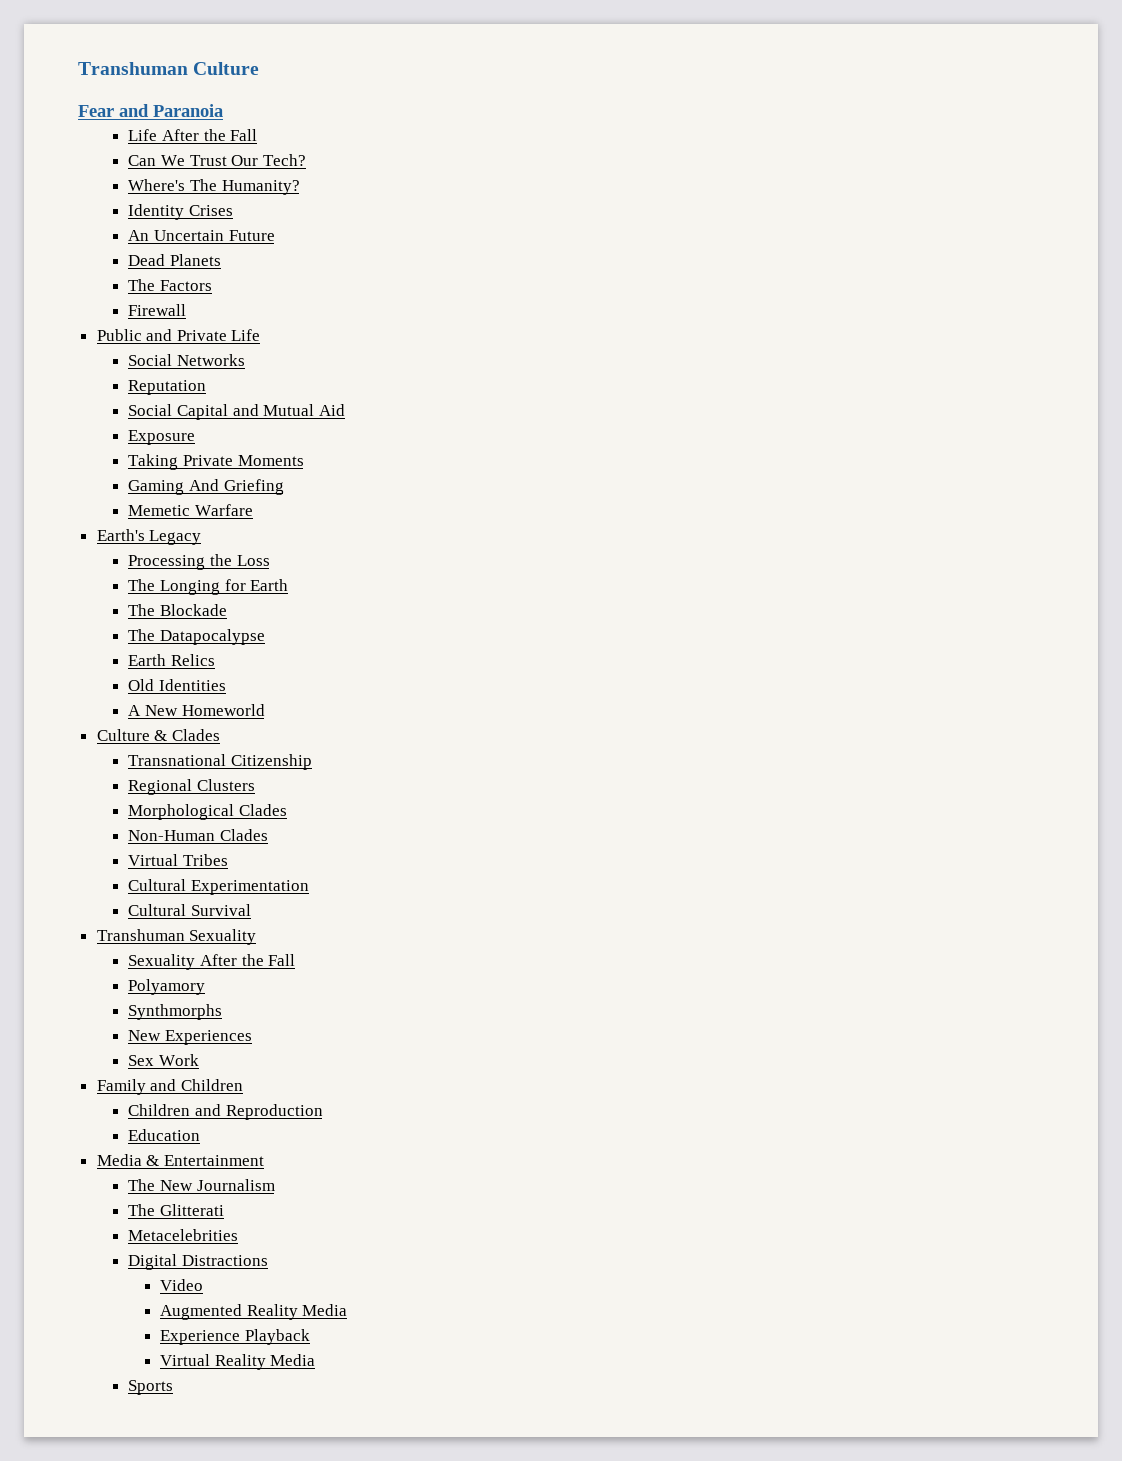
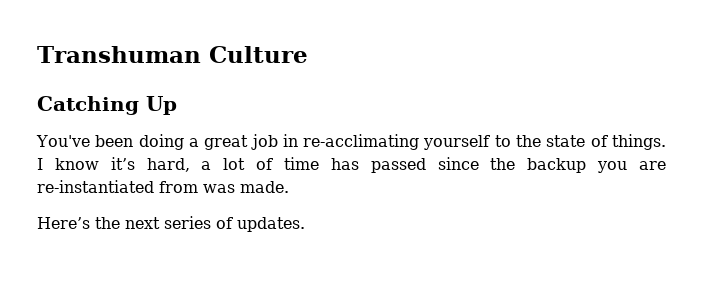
[78,104,223,117] [128,129,258,141] [128,154,306,166] [128,179,300,195] [128,204,233,220] [128,230,275,241] [128,254,221,266] [128,279,212,291] [128,304,187,316] [96,329,261,341] [128,354,245,366] [128,380,207,395] [128,404,345,420] [128,430,196,445] [128,454,304,470] [128,479,284,495] [128,504,253,516] [96,529,202,545] [128,554,270,570] [128,579,289,595] [128,604,227,616] [128,629,265,645] [128,654,215,666] [128,679,226,691] [128,704,265,716] [96,729,220,741] [128,754,312,770] [128,779,255,795] [128,804,287,820] [128,829,268,841] [128,854,228,866] [128,879,309,895] [128,904,251,916] [96,929,257,945] [128,954,296,970] [128,979,206,995] [128,1004,223,1020] [128,1030,252,1045] [128,1054,199,1066] [96,1079,243,1095] [128,1104,323,1120] [128,1129,201,1141] [96,1154,264,1166] [128,1179,275,1191] [128,1204,224,1216] [128,1229,239,1241] [128,1254,268,1270] [159,1279,203,1291] [159,1304,348,1320] [159,1329,310,1345] [159,1354,316,1370] [128,1380,174,1395] Fear and Paranoia // Life After the Fall // Can We Trust Our Tech? // Where's The Humanity? // Identity Crises // An Uncertain Future // Dead Planets // The Factors // Firewall // Public and Private Life // Social Networks // Reputation // Social Capital and Mutual Aid // Exposure // Taking Private Moments // Gaming And Griefing // Memetic Warfare // Earth's Legacy // Processing the Loss // The Longing for Earth // The Blockade // The Datapocalypse // Earth Relics // Old Identities // A New Homeworld // Culture & Clades // Transnational Citizenship // Regional Clusters // Morphological Clades // Non-Human Clades // Virtual Tribes // Cultural Experimentation // Cultural Survival // Transhuman Sexuality // Sexuality After the Fall // Polyamory // Synthmorphs // New Experiences // Sex Work // Family and Children // Children and Reproduction // Education // Media & Entertainment // The New Journalism // The Glitterati // Metacelebrities // Digital Distractions // Video // Augmented Reality Media // Experience Playback // Virtual Reality Media // Sports -> [37,96,177,115] [36,134,666,150] [37,157,666,173] [37,180,289,193] [37,216,305,232] Catching Up // You've been doing a great job in re-acclimating yourself to the state of things. I know it’s hard, a lot of time has passed since the backup you are re-instantiated from was made. // Here’s the next series of updates.

